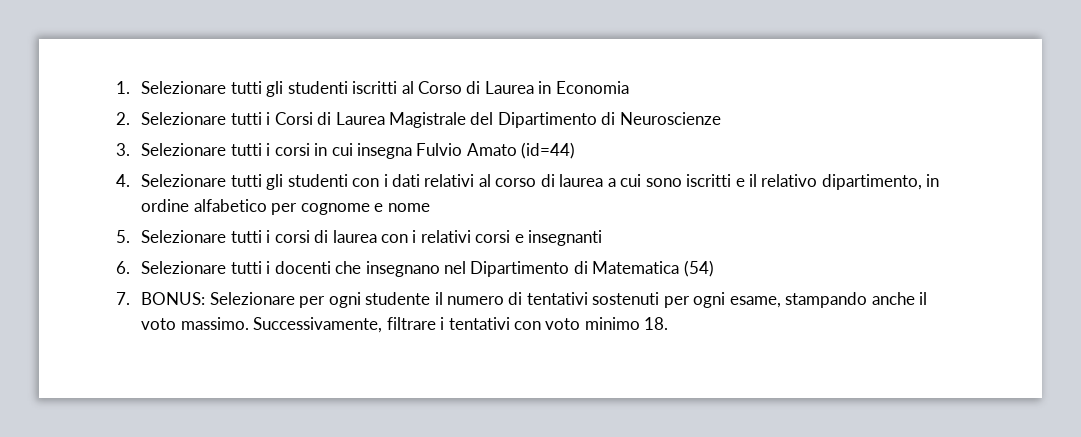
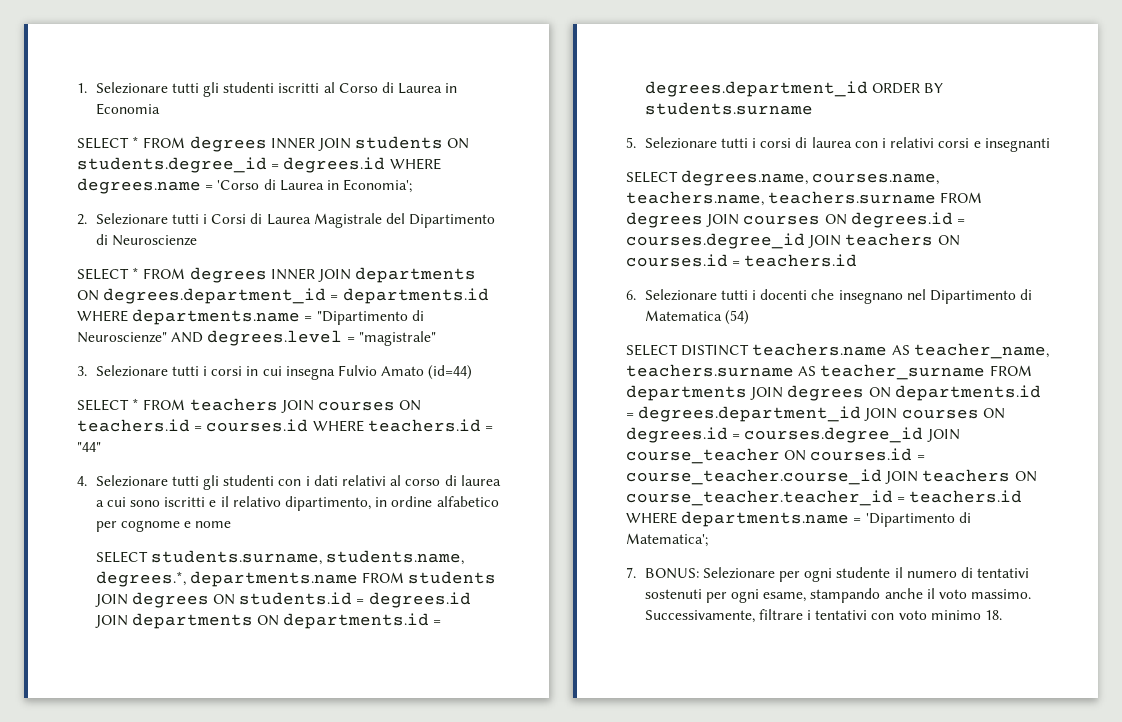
(629, 87) none -> [77,136,470,152] [77,157,441,173] [77,178,413,194] // SELECT * FROM degrees INNER JOIN students ON students.degree_id = degrees.id WHERE degrees.name = 'Corso di Laurea in Economia';
(721, 118) none -> [77,267,477,283] [77,288,489,304] [77,309,424,325] [77,330,436,346] // SELECT * FROM degrees INNER JOIN departments ON degrees.department_id = departments.id WHERE departments.name = "Dipartimento di Neuroscienze" AND degrees.level = "magistrale"
(576, 150) none -> [77,398,422,413] [77,419,493,432] [77,442,101,452] // SELECT * FROM teachers JOIN courses ON teachers.id = courses.id WHERE teachers.id = "44"
(430, 207) none -> [95,550,465,565] [95,571,497,587] [94,592,471,608] [94,613,442,629] [644,81,944,97] [644,102,813,115] // SELECT students.surname, students.name, degrees.*, departments.name FROM students JOIN degrees ON students.id = degrees.id JOIN departments ON departments.id = degrees.department_id ORDER BY students.surname
(603, 238) none -> [626,170,940,186] [626,191,983,206] [626,212,965,228] [626,233,960,249] [626,254,858,267] // SELECT degrees.name, courses.name, teachers.name, teachers.surname FROM degrees JOIN courses ON degrees.id = courses.degree_id JOIN teachers ON courses.id = teachers.id
(714, 268) none -> [626,343,1049,359] [626,364,1032,380] [626,385,1041,401] [626,406,1005,422] [626,427,960,443] [626,448,925,464] [626,469,1037,485] [626,490,1023,506] [626,511,971,527] [626,533,708,547] // SELECT DISTINCT teachers.name AS teacher_name, teachers.surname AS teacher_surname FROM departments JOIN degrees ON departments.id = degrees.department_id JOIN courses ON degrees.id = courses.degree_id JOIN course_teacher ON courses.id = course_teacher.course_id JOIN teachers ON course_teacher.teacher_id = teachers.id WHERE departments.name = 'Dipartimento di Matematica';

